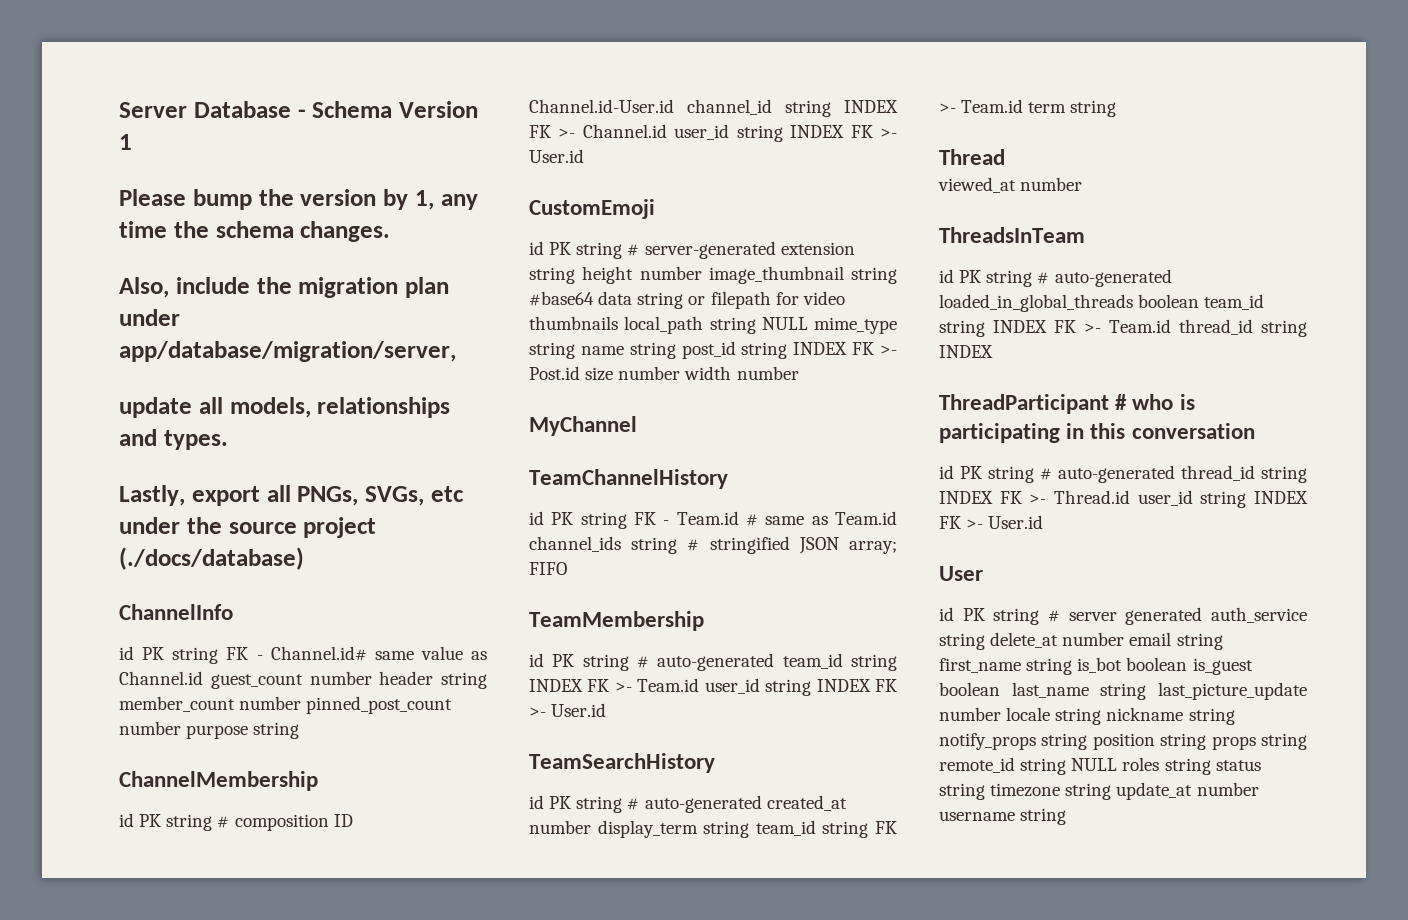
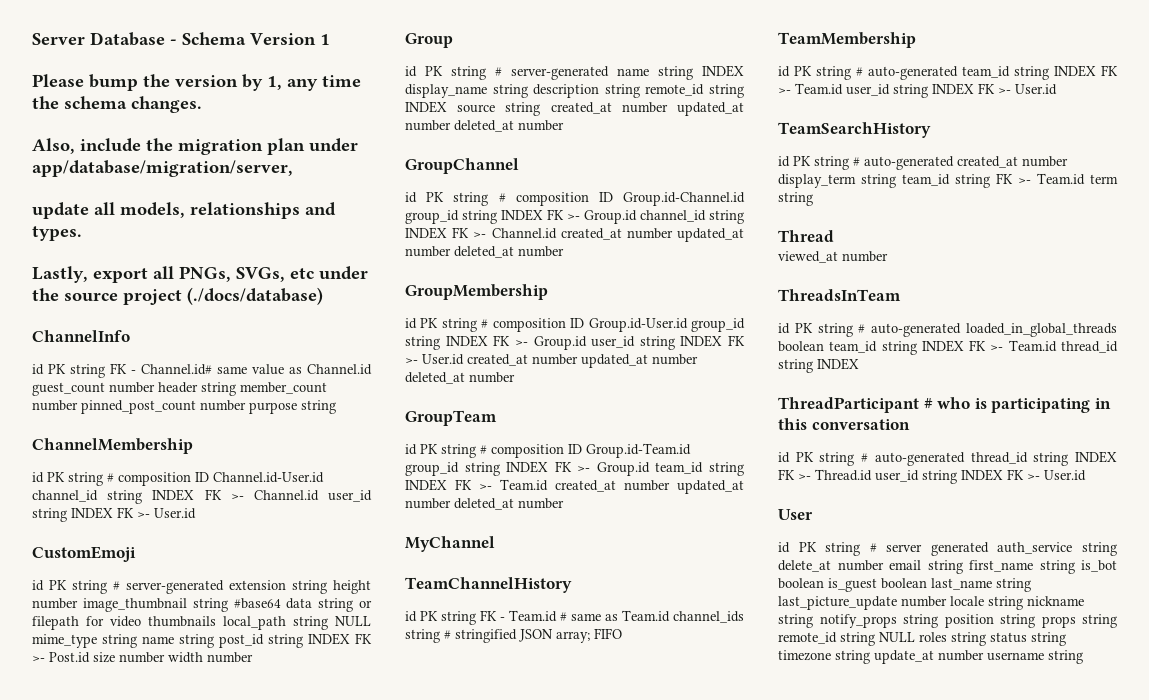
(799, 373) none -> [405,33,453,48] [405,65,744,80] [405,84,744,98] [405,101,744,116] [405,120,564,132] [405,158,519,174] [405,192,745,206] [405,209,744,224] [405,227,744,242] [405,246,564,258] [405,284,548,300] [405,318,745,332] [405,335,745,350] [405,354,698,368] [405,372,515,384] [405,410,497,426] [405,443,691,458] [405,461,744,476] [405,479,744,494] [405,498,564,510] // Group // id PK string # server-generated name string INDEX display_name string description string remote_id string INDEX source string created_at number updated_at number deleted_at number // GroupChannel // id PK string # composition ID Group.id-Channel.id group_id string INDEX FK >- Group.id channel_id string INDEX FK >- Channel.id created_at number updated_at number deleted_at number // GroupMembership // id PK string # composition ID Group.id-User.id group_id string INDEX FK >- Group.id user_id string INDEX FK >- User.id created_at number updated_at number deleted_at number // GroupTeam // id PK string # composition ID Group.id-Team.id group_id string INDEX FK >- Group.id team_id string INDEX FK >- Team.id created_at number updated_at number deleted_at number

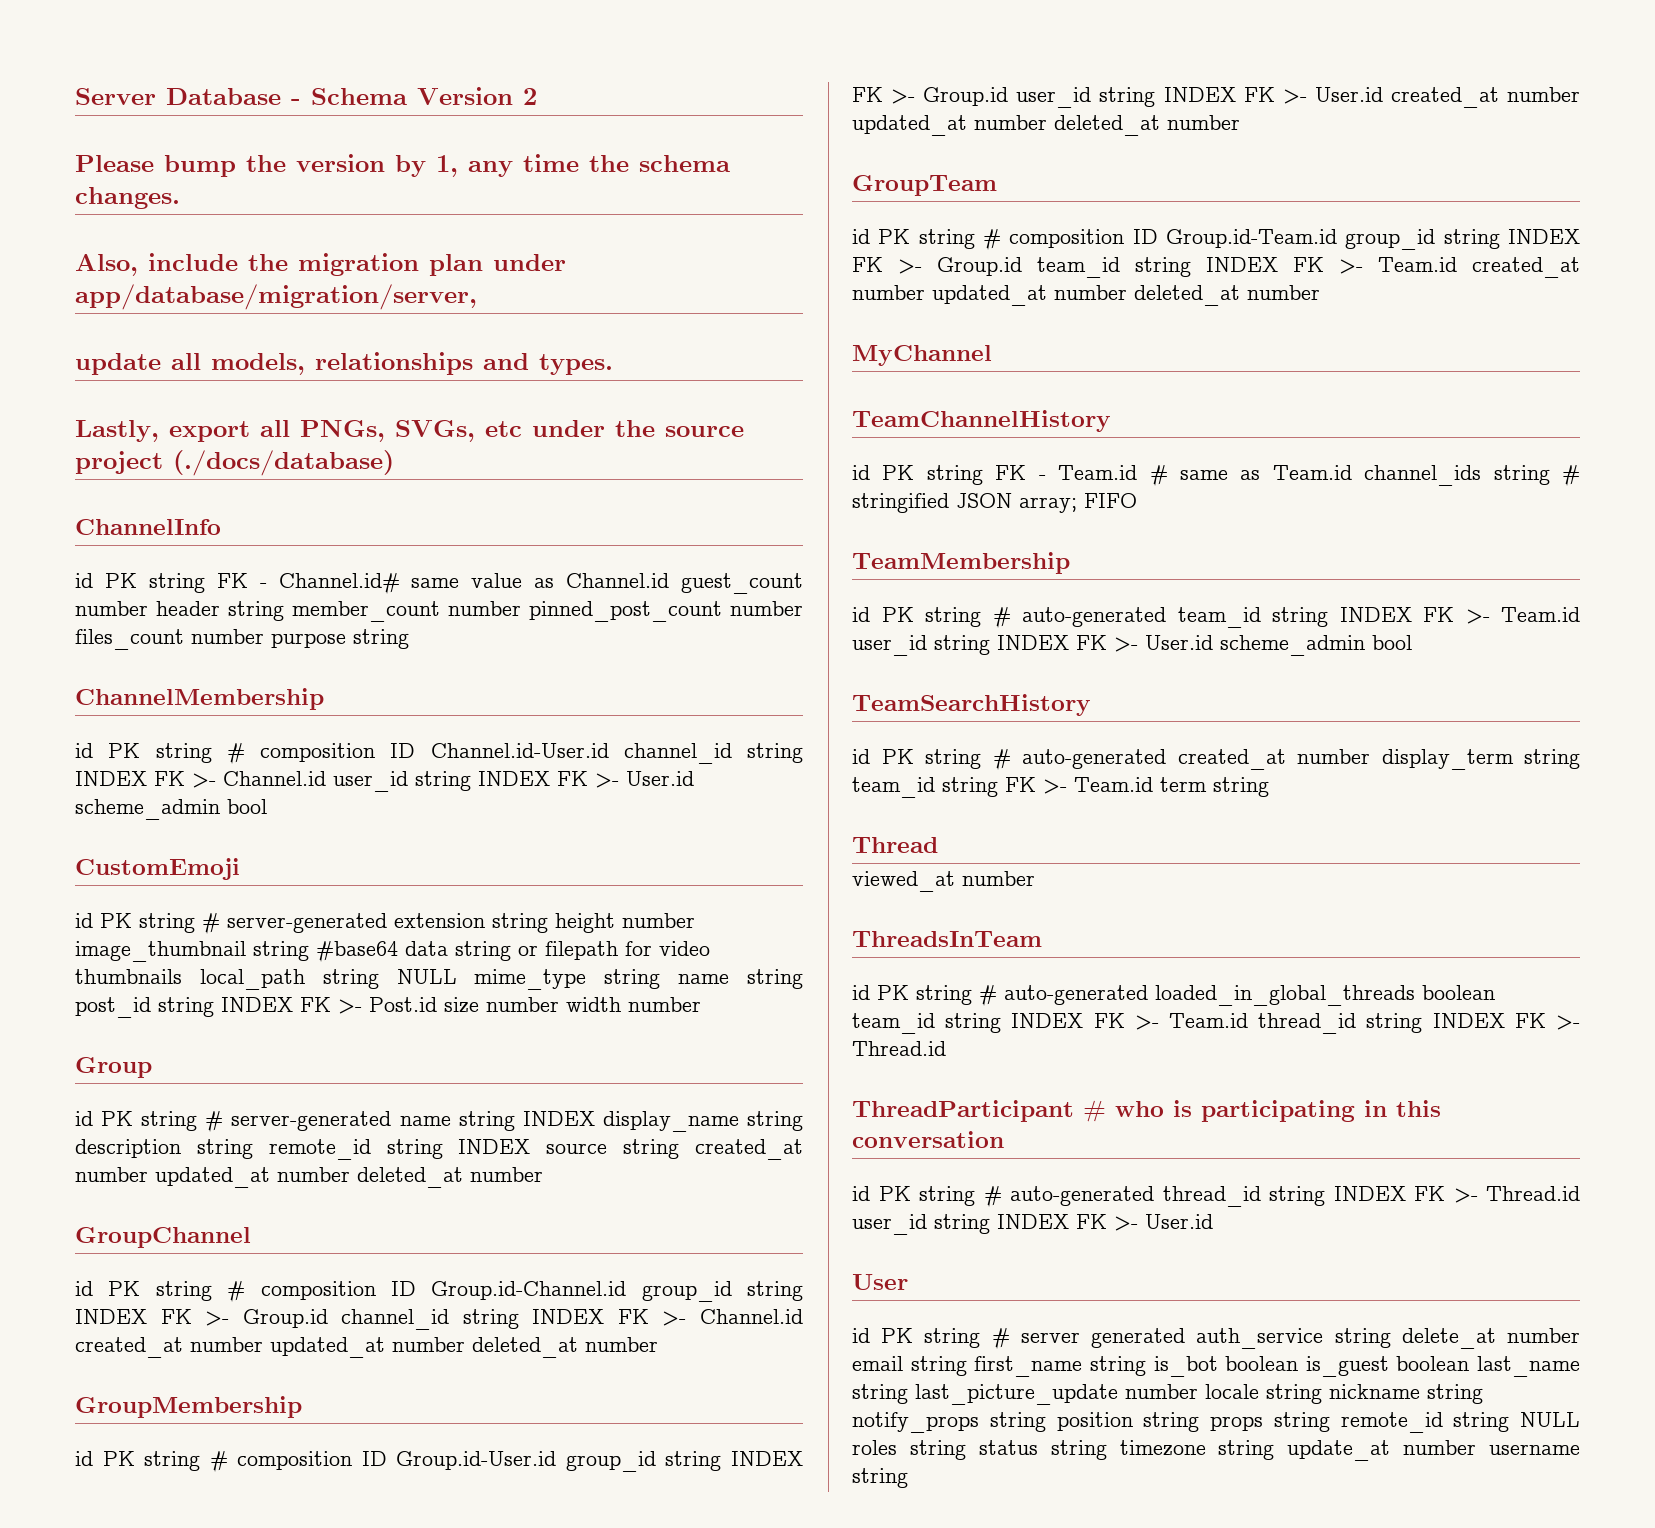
[320,34,330,45] 1 -> [523,88,537,105] 2
(246, 405) none -> [75,629,264,650] files_count number
(196, 513) none -> [75,799,267,820] scheme_admin bool
(1057, 89) none -> [1220,635,1412,656] scheme_admin bool
(859, 364) none -> [1514,1013,1580,1030] [852,1041,946,1056] FK >- Thread.id

